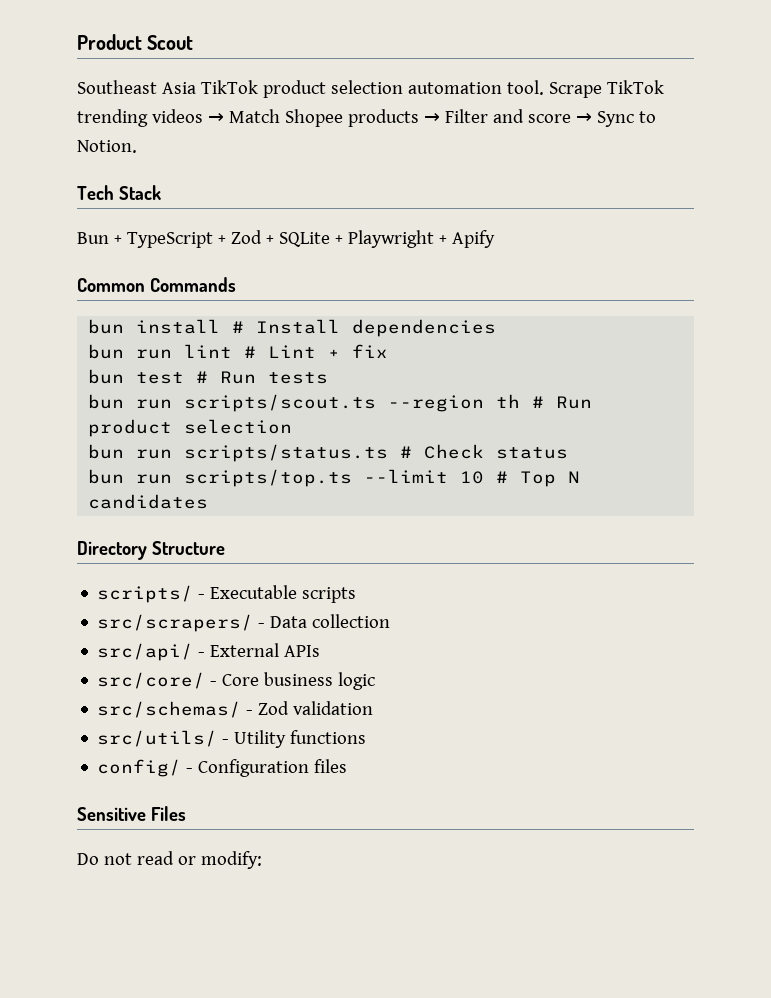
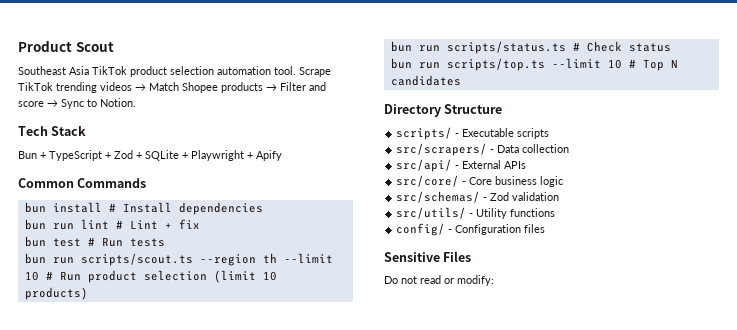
(521, 401) none -> [283,253,333,263] [24,271,39,281] --limit 10
(293, 426) none -> [213,270,277,283] [24,287,88,300] (limit 10 products)

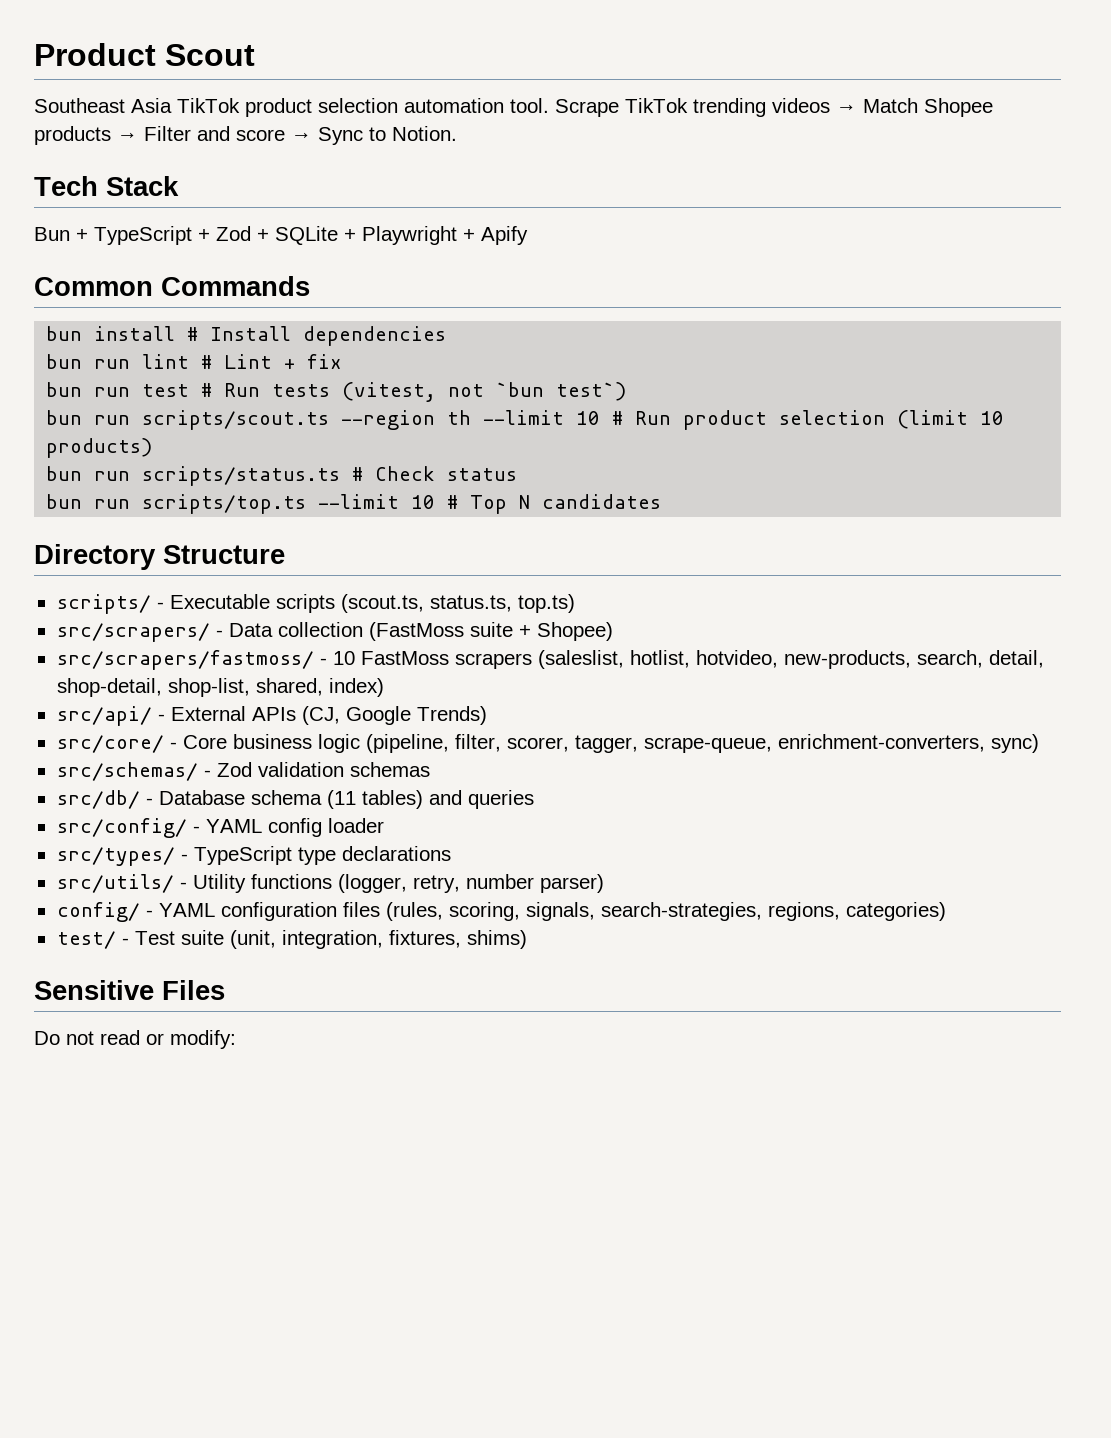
(46, 241) none -> [94,387,131,397] run
(165, 242) none -> [342,382,627,402] (vitest, not `bun test`)
(550, 133) none -> [340,594,575,613] (scout.ts, status.ts, top.ts)
(570, 148) none -> [368,622,613,641] [56,650,1044,670] [56,678,384,697] (FastMoss suite + Shopee) // src/scrapers/fastmoss/ - 10 FastMoss scrapers (saleslist, hotlist, hotvideo, new-products, search, detail, shop-detail, shop-list, shared, index)
(527, 165) none -> [301,706,487,725] (CJ, Google Trends)
[396,191,560,203] // src/schemas/ - Zod validation -> [365,734,1039,753] [56,762,430,781] [56,790,534,809] [56,818,384,838] [56,846,451,866] (pipeline, filter, scorer, tagger, scrape-queue, enrichment-converters, sync) // src/schemas/ - Zod validation schemas // src/db/ - Database schema (11 tables) and queries // src/config/ - YAML config loader // src/types/ - TypeScript type declarations
(556, 212) none -> [337,874,604,893] (logger, retry, number parser)
[455,224,522,235] Configuration -> [158,902,337,921] YAML configuration
(546, 228) none -> [385,902,946,921] [56,930,527,949] (rules, scoring, signals, search-strategies, regions, categories) // test/ - Test suite (unit, integration, fixtures, shims)

